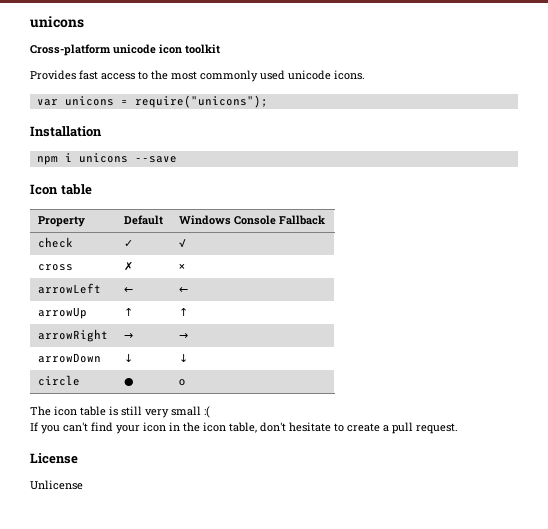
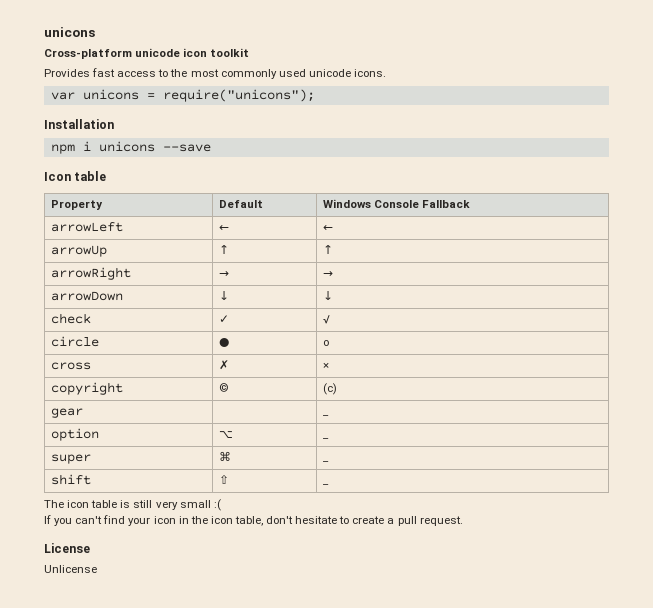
[37,237,73,248] [123,240,133,247] [178,239,186,247] [37,264,73,271] [123,261,133,271] [178,263,185,270] // check | ✓ | √ // cross | ✗ | × -> (471, 204) none
(188, 358) none -> [50,313,91,324] [218,315,229,323] [322,315,330,324] // check | ✓ | √
(185, 382) none -> [50,362,91,370] [218,360,229,370] [322,362,329,369] [50,382,123,395] [218,383,228,392] [322,383,337,395] [50,408,83,418] [322,415,329,416] [50,428,99,441] [218,431,233,438] [322,438,329,439] [50,454,91,464] [218,451,231,461] [322,461,329,462] [50,474,91,485] [218,474,229,484] [322,484,329,485] // cross | ✗ | × // copyright | © | (c) // gear | | _ // option | ⌥ | _ // super | ⌘ | _ // shift | ⇧ | _

